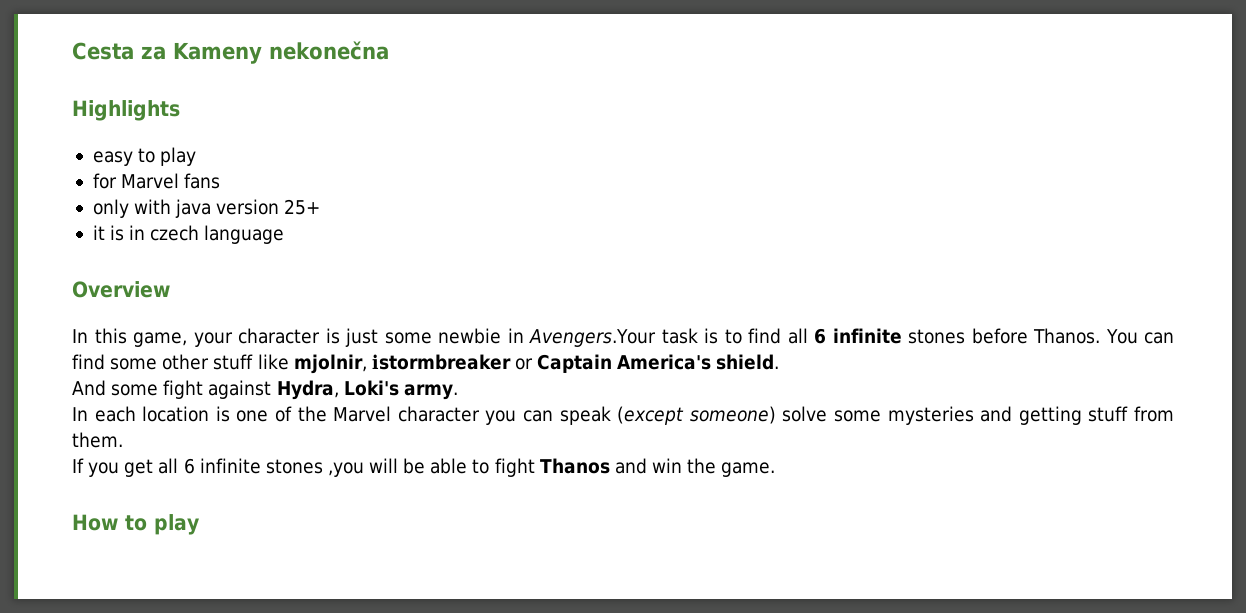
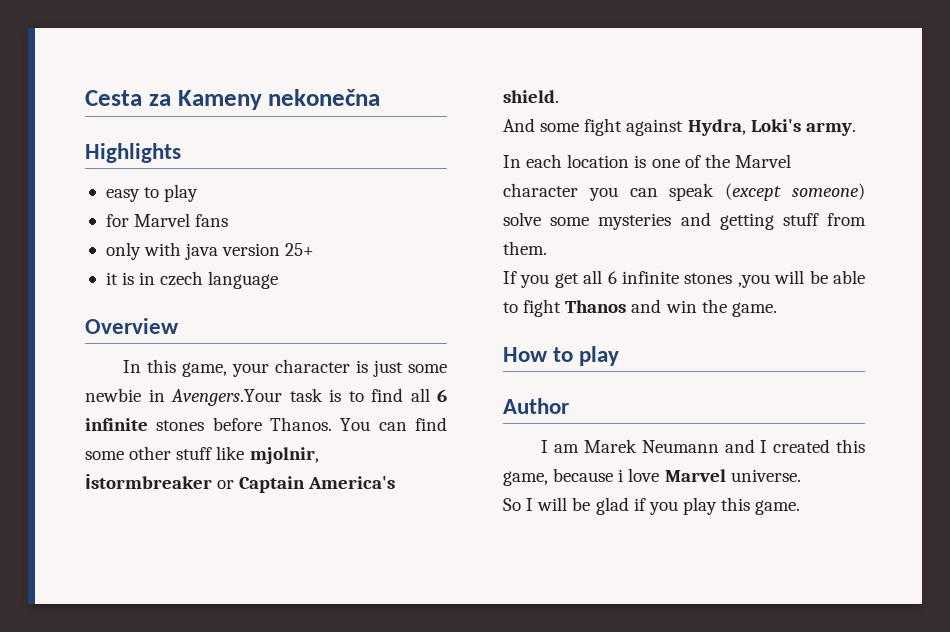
(199, 524) none -> [503,398,569,414] [541,439,865,453] [503,468,801,486] [503,497,801,515] // Author // I am Marek Neumann and I created this game, because i love Marvel universe. // So I will be glad if you play this game.

